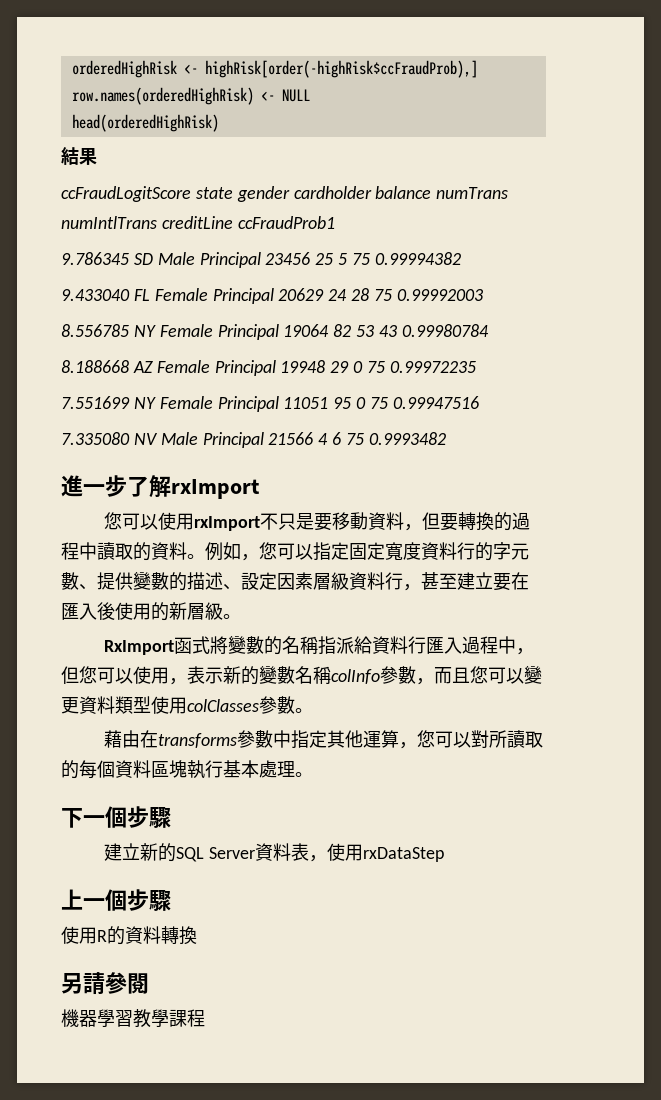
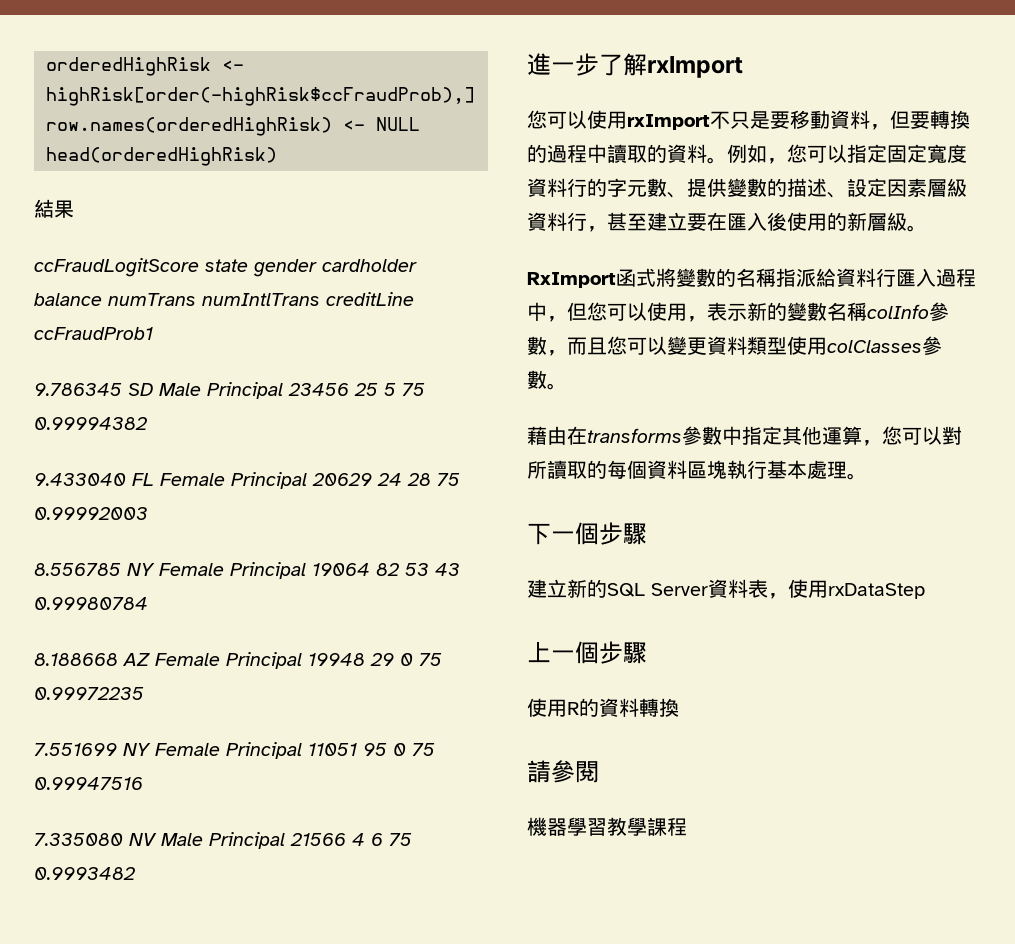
[61,973,83,994] 另 -> (679, 707) none

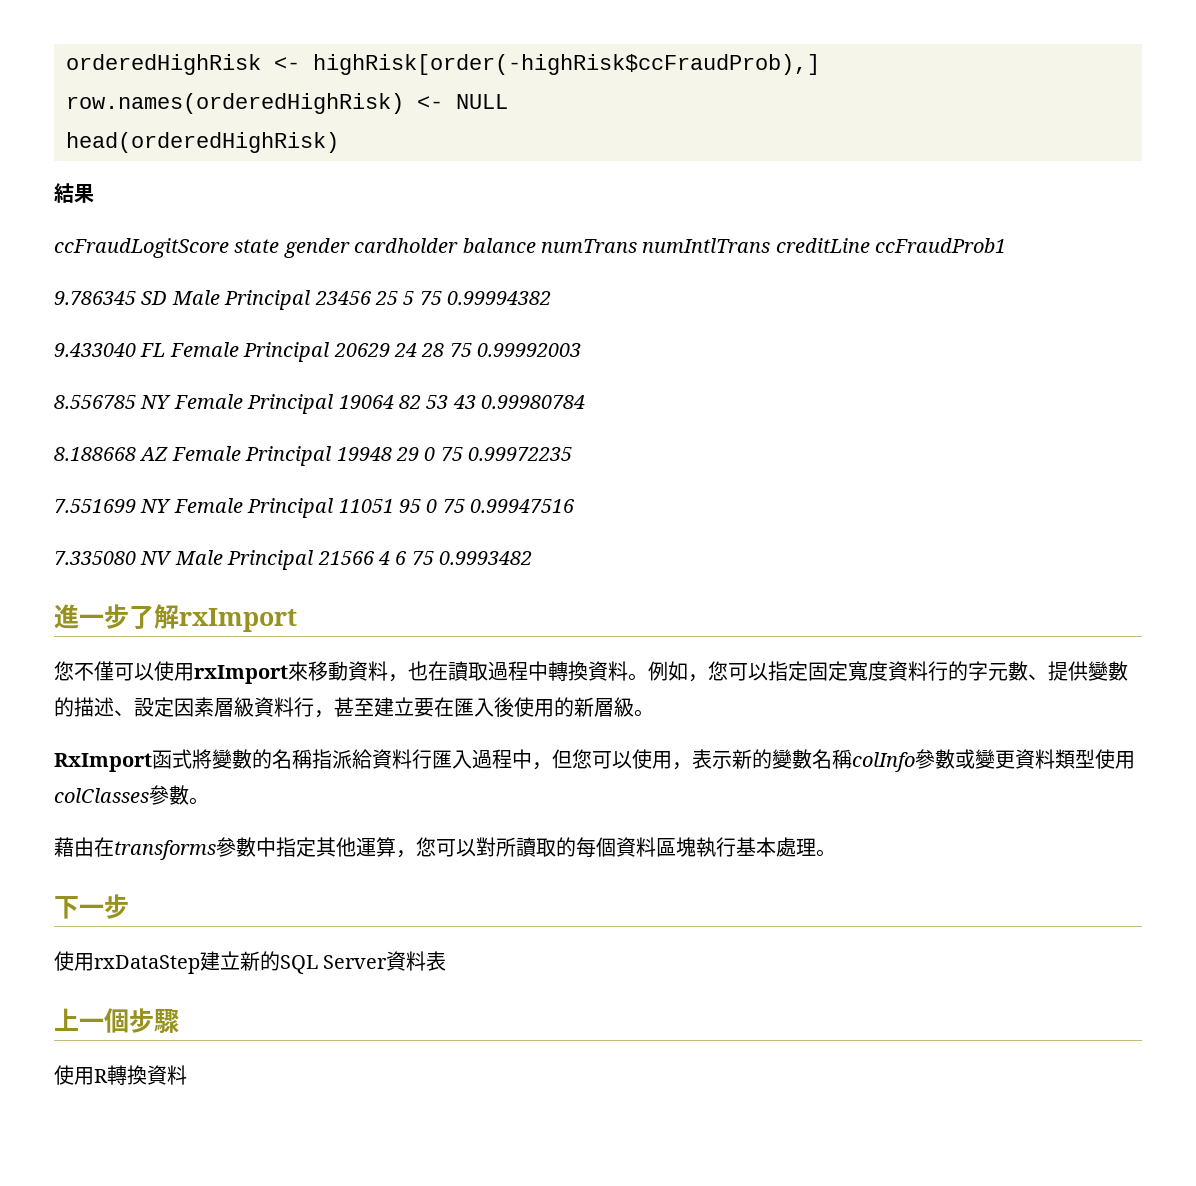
(547, 119) none -> [74,661,114,681] 不僅
[710,111,790,129] 不只是要 -> [288,661,308,681] 來
[890,110,970,129] [527,144,667,163] 但要轉換的過程中讀取的 -> [408,661,588,681] 也在讀取過程中轉換
[547,336,667,356] ，而且您可以 -> [955,749,975,769] 或
[575,522,647,545] 個步驟 // -> [104,894,129,919] [54,951,200,974] 步 // 使用rxDataStep
[768,579,925,599] ，使用rxDataStep -> (447, 961) none
[579,698,679,717] [527,760,599,783] [527,817,687,836] 的資料轉換 // 請參閱 // 機器學習教學課程 -> [107,1065,187,1085] 轉換資料

